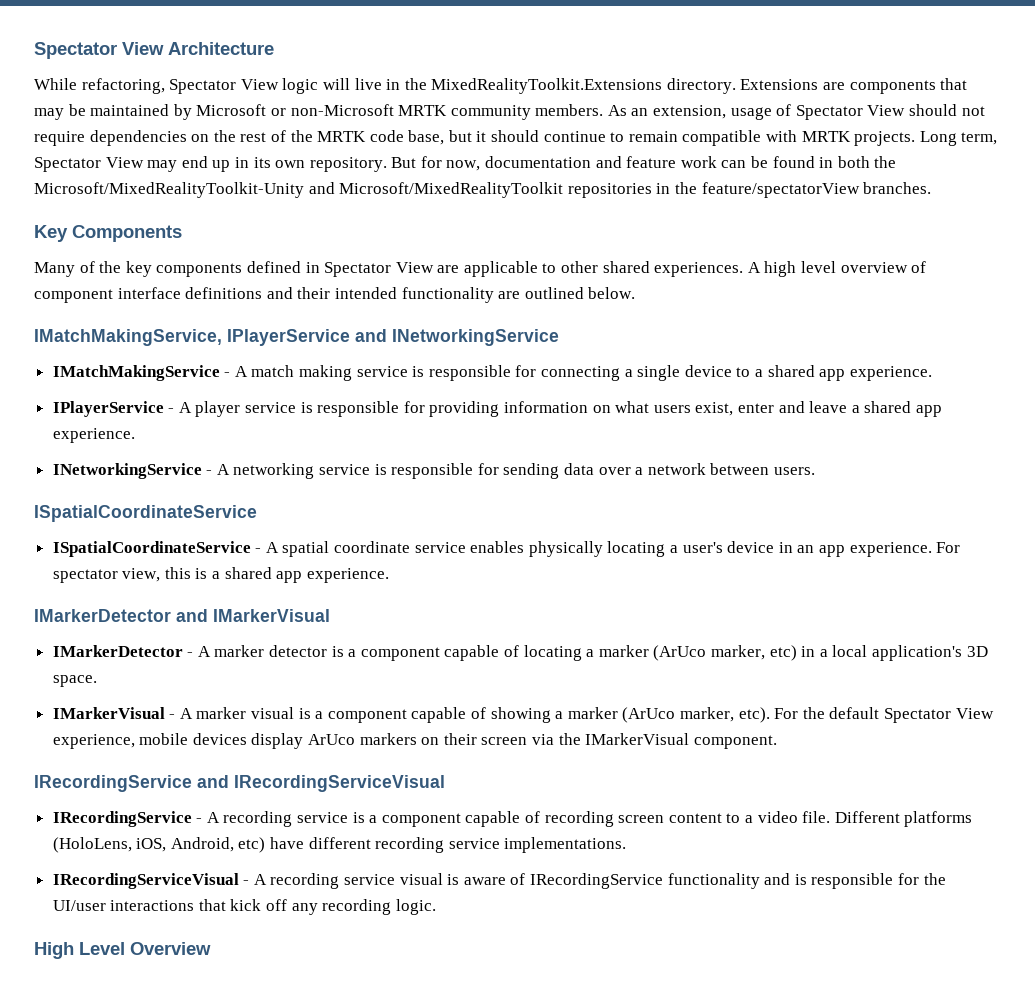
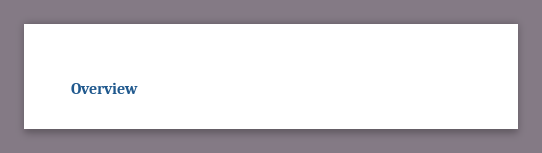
[34,42,274,59] [34,78,968,94] [34,104,985,120] [34,130,998,146] [34,156,897,172] [34,182,932,198] [34,225,182,242] [34,261,927,277] [34,287,636,303] [34,329,559,346] [52,365,932,381] [52,401,942,417] [52,428,135,443] [52,463,815,479] [34,505,257,522] [52,541,961,557] [52,567,389,583] [34,609,330,622] [52,645,988,661] [52,675,97,687] [52,707,994,723] [52,733,777,749] [34,775,445,792] [52,811,973,827] [52,837,627,853] [52,873,946,889] [52,899,436,915] [34,942,125,959] Spectator View Architecture // While refactoring, Spectator View logic will live in the MixedRealityToolkit.Extensions directory. Extensions are components that may be maintained by Microsoft or non-Microsoft MRTK community members. As an extension, usage of Spectator View should not require dependencies on the rest of the MRTK code base, but it should continue to remain compatible with MRTK projects. Long term, Spectator View may end up in its own repository. But for now, documentation and feature work can be found in both the Microsoft/MixedRealityToolkit-Unity and Microsoft/MixedRealityToolkit repositories in the feature/spectatorView branches. // Key Components // Many of the key components defined in Spectator View are applicable to other shared experiences. A high level overview of component interface definitions and their intended functionality are outlined below. // IMatchMakingService, IPlayerService and INetworkingService // IMatchMakingService - A match making service is responsible for connecting a single device to a shared app experience. // IPlayerService - A player service is responsible for providing information on what users exist, enter and leave a shared app experience. // INetworkingService - A networking service is responsible for sending data over a network between users. // ISpatialCoordinateService // ISpatialCoordinateService - A spatial coordinate service enables physically locating a user's device in an app experience. For spectator view, this is a shared app experience. // IMarkerDetector and IMarkerVisual // IMarkerDetector - A marker detector is a component capable of locating a marker (ArUco marker, etc) in a local application's 3D space. // IMarkerVisual - A marker visual is a component capable of showing a marker (ArUco marker, etc). For the default Spectator View experience, mobile devices display ArUco markers on their screen via the IMarkerVisual component. // IRecordingService and IRecordingServiceVisual // IRecordingService - A recording service is a component capable of recording screen content to a video file. Different platforms (HoloLens, iOS, Android, etc) have different recording service implementations. // IRecordingServiceVisual - A recording service visual is aware of IRecordingService functionality and is responsible for the UI/user interactions that kick off any recording logic. // High Level -> (71, 88) none

